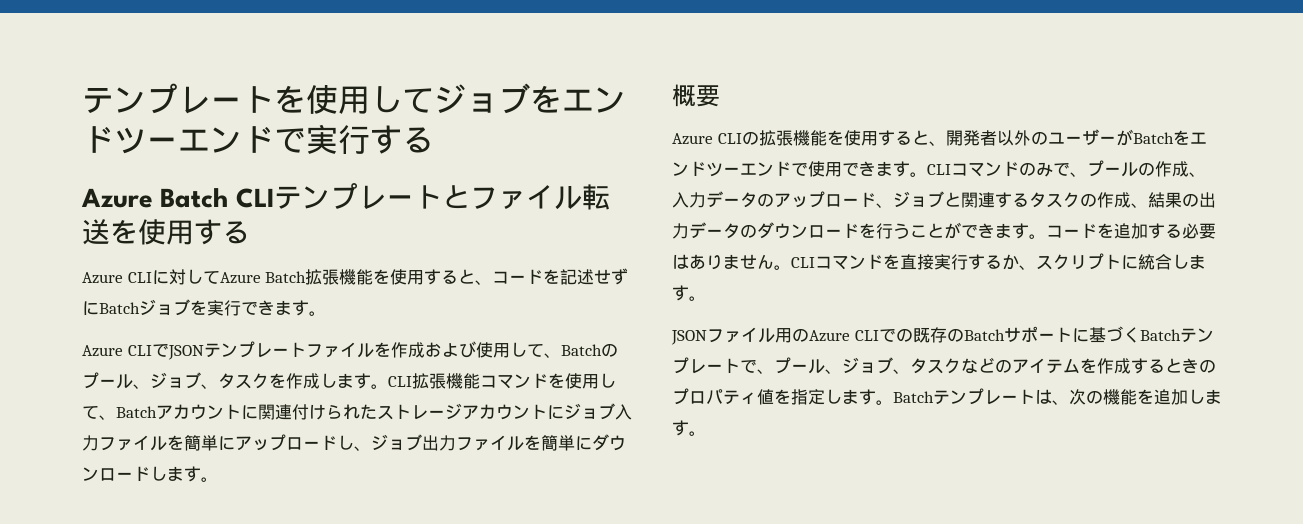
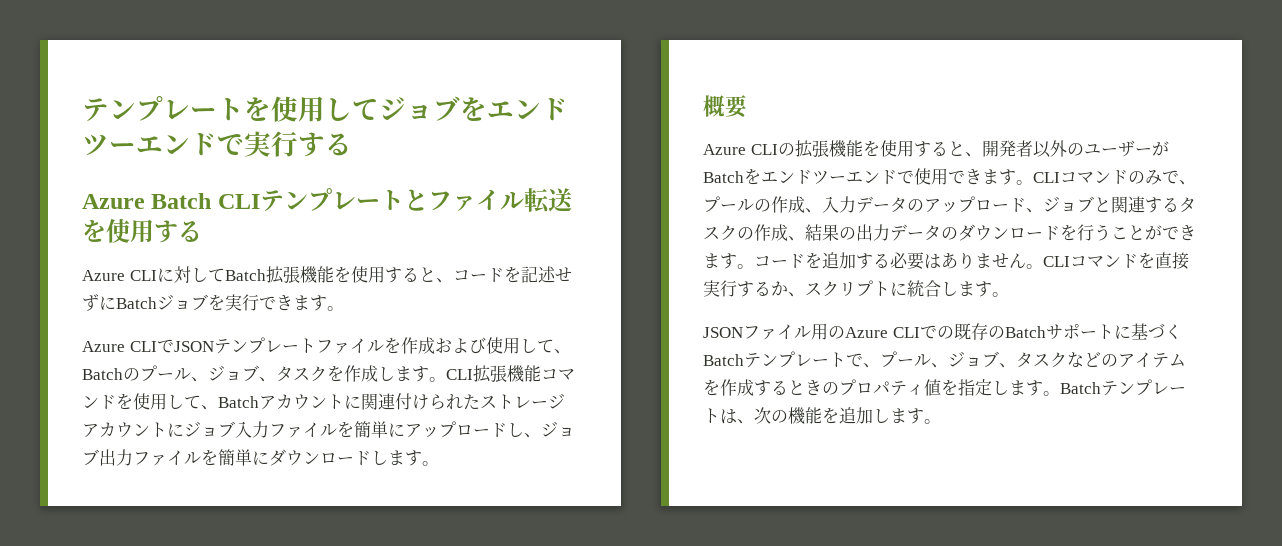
[219,272,261,284] Azure -> (225, 275) none

